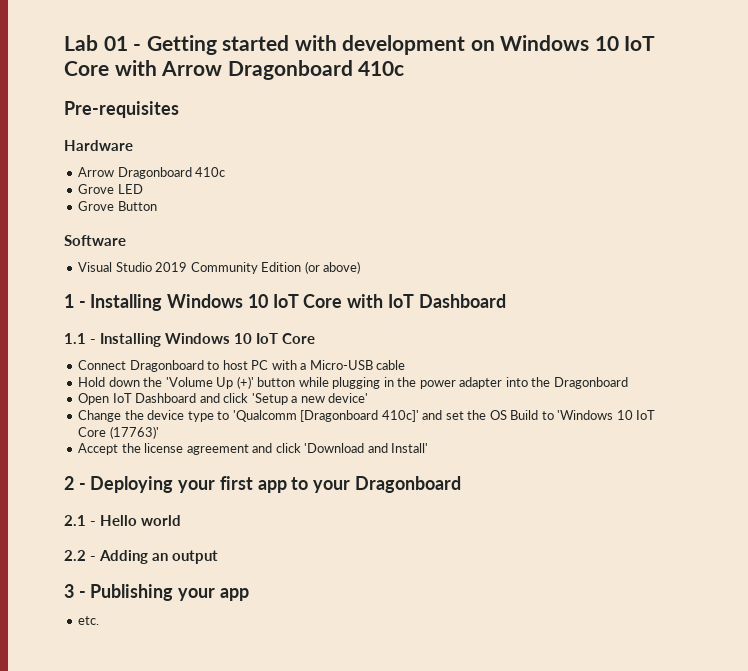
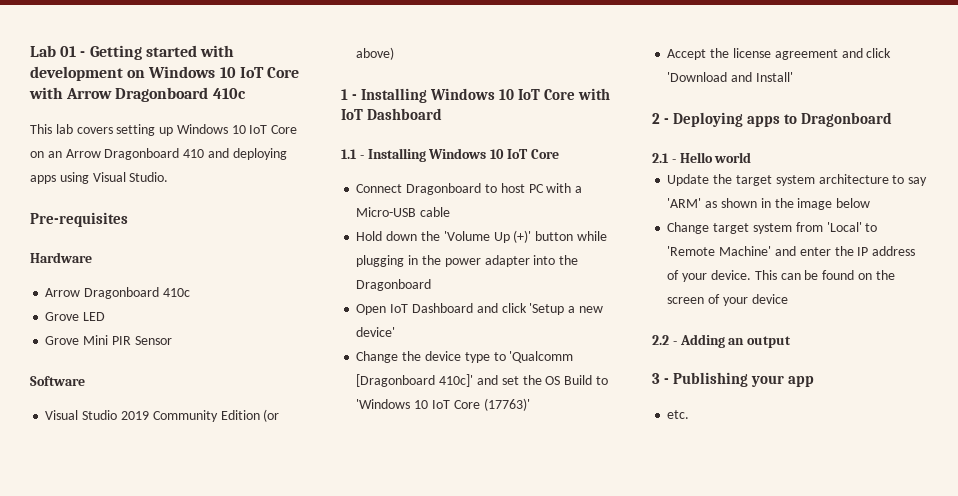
(405, 68) none -> [30,124,298,136] [30,148,287,160] [30,172,169,184] // This lab covers setting up Windows 10 IoT Core on an Arrow Dragonboard 410 and deploying apps using Visual Studio.
[117,201,157,211] Button -> [83,335,172,345] Mini PIR Sensor
[178,476,351,493] your first app to your -> [747,114,798,127] apps to
(182, 520) none -> [667,174,928,186] [667,198,871,210] [667,222,878,234] [667,246,916,256] [667,270,895,282] [667,294,788,306] // Update the target system architecture to say 'ARM' as shown in the image below // Change target system from 'Local' to 'Remote Machine' and enter the IP address of your device. This can be found on the screen of your device

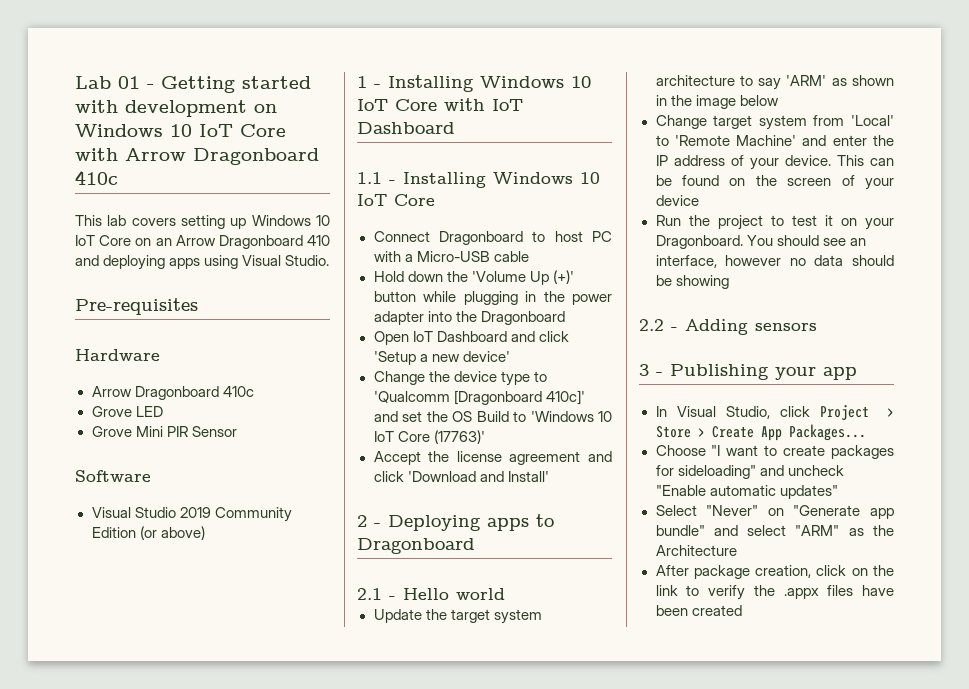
(788, 299) none -> [655,215,894,230] [655,235,866,249] [655,255,894,268] [655,275,729,289] // Run the project to test it on your Dragonboard. You should see an interface, however no data should be showing
[728,336,792,348] an output -> [755,323,817,331] sensors
[667,410,690,419] etc. -> [655,405,894,420] [655,424,866,441] [655,445,894,459] [655,465,844,479] [655,485,838,499] [655,505,894,519] [655,525,894,536] [655,545,737,556] [655,565,894,579] [655,585,894,600] [655,605,742,616] In Visual Studio, click Project > Store > Create App Packages... // Choose "I want to create packages for sideloading" and uncheck "Enable automatic updates" // Select "Never" on "Generate app bundle" and select "ARM" as the Architecture // After package creation, click on the link to verify the .appx files have been created

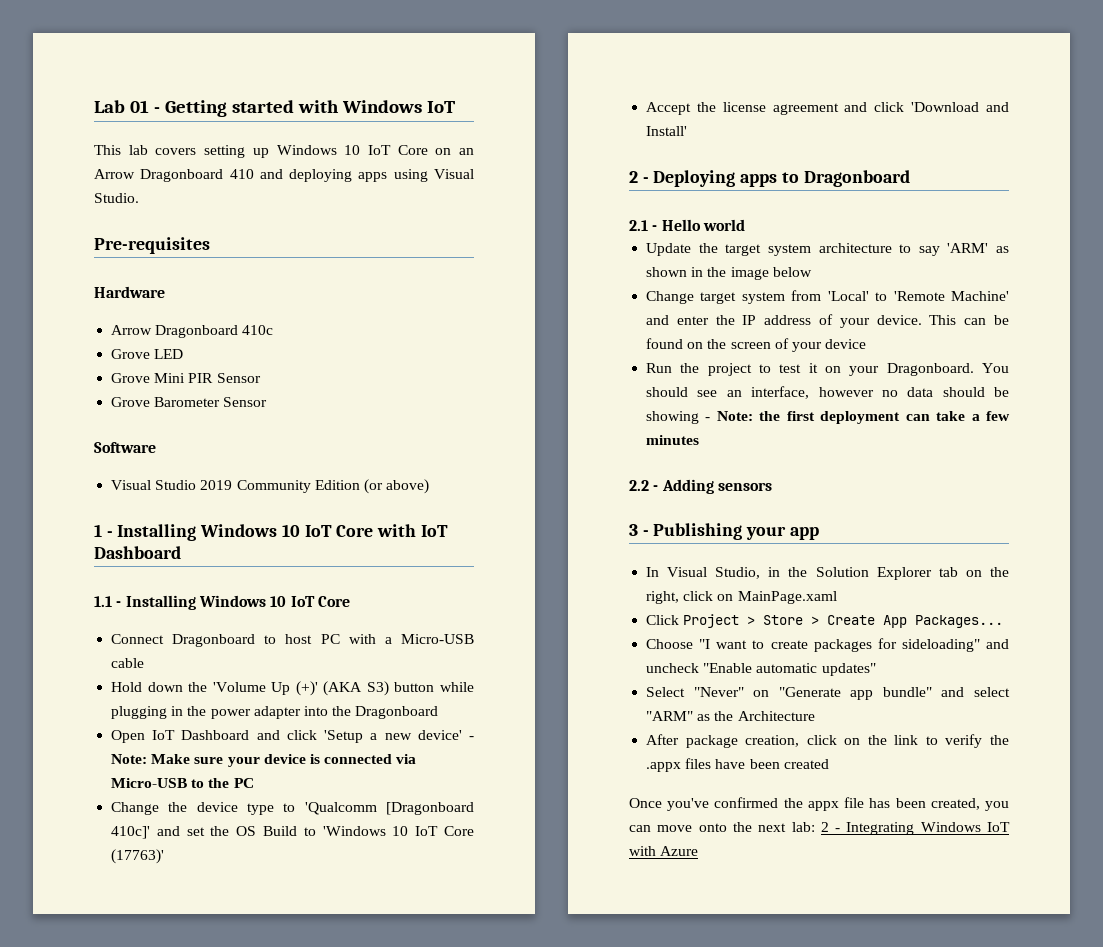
[125,100,277,117] [75,124,286,137] [75,148,319,165] [75,170,118,185] development on Windows 10 IoT Core with Arrow Dragonboard 410c -> [341,100,455,113] Windows IoT
(237, 431) none -> [111,397,268,407] // Grove Barometer Sensor
(574, 277) none -> [323,681,389,696] (AKA S3)
(510, 356) none -> [468,736,474,740] [111,754,417,767] [111,778,254,788] - Note: Make sure your device is connected via Micro-USB to the PC
(729, 282) none -> [705,411,1010,424] [646,435,700,445] - Note: the first deployment can take a few minutes
[780,406,811,417] click -> [768,567,1009,580] [646,591,837,604] [646,615,680,625] in the Solution Explorer tab on the right, click on MainPage.xaml // Click
(742, 610) none -> [629,797,1009,811] [629,822,1010,835] [629,846,699,856] // Once you've confirmed the appx file has been created, you can move onto the next lab: 2 - Integrating Windows IoT with Azure

